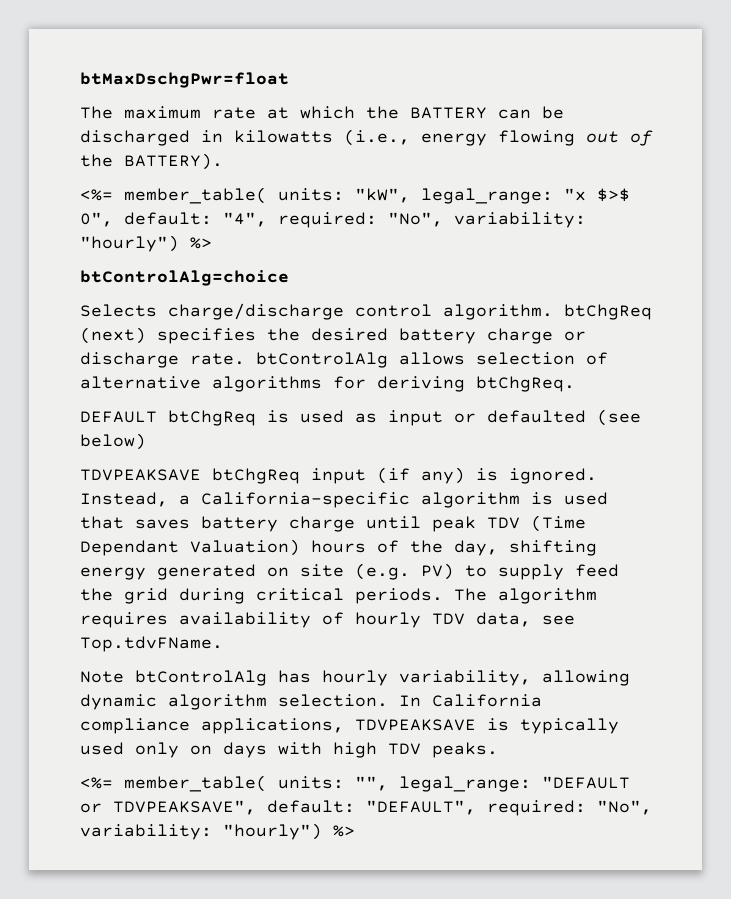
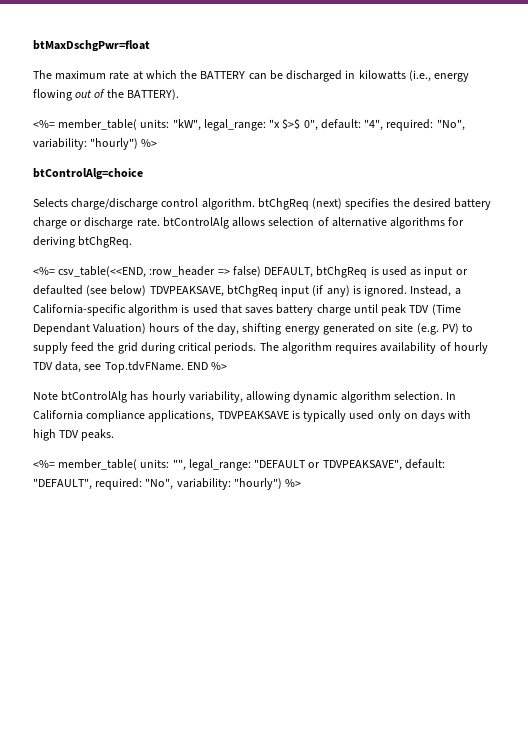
[80,411,157,423] DEFAULT -> [33,266,314,278] <%= csv_table(<<END, :row_header => false) DEFAULT,
[80,469,201,481] // TDVPEAKSAVE -> [149,286,224,297] TDVPEAKSAVE,
(223, 644) none -> [186,362,228,370] END %>

